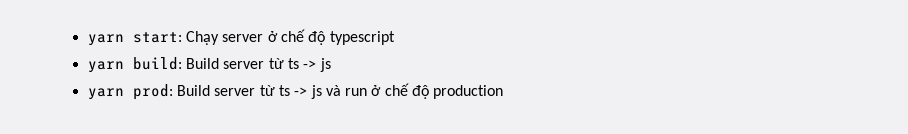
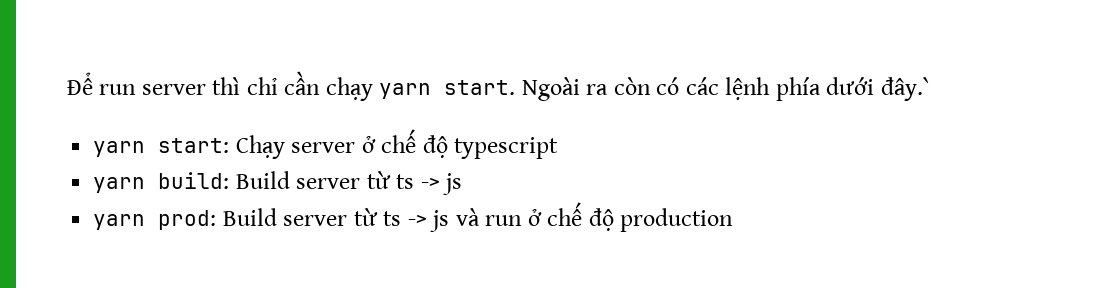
(87, 40) none -> [67,71,931,101] Để run server thì chỉ cần chạy yarn start. Ngoài ra còn có các lệnh phía dưới đây.` //

